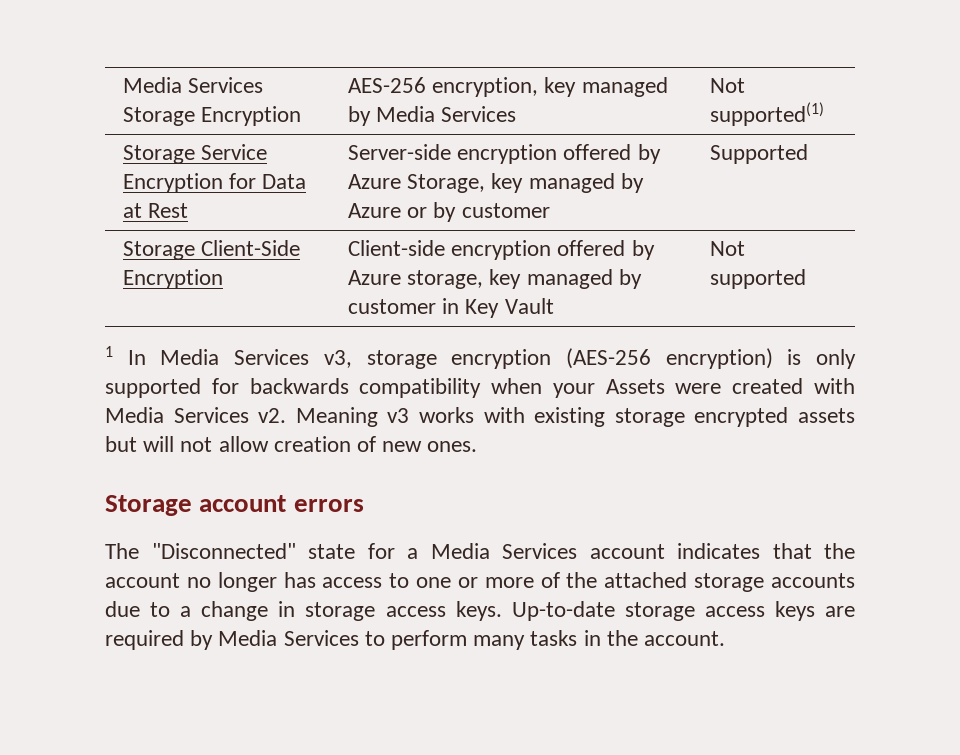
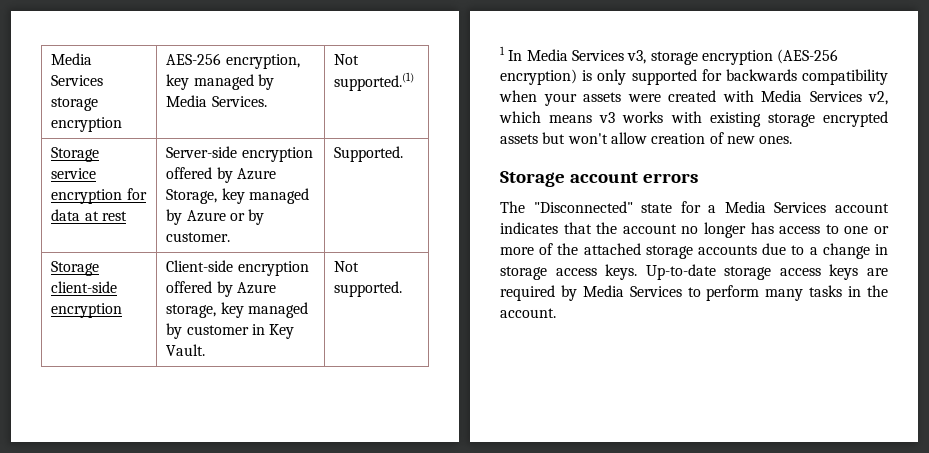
[123,77,264,93] [123,106,302,126] Media Services Storage Encryption -> [51,53,93,65] [51,75,104,86] [51,97,99,111] [51,117,123,132] Media Services storage encryption
[441,106,517,122] [710,78,746,93] [710,102,825,126] [123,144,268,164] [123,173,307,193] [123,203,189,218] Services | Not supported(1) // Storage Service Encryption for Data at Rest -> [211,96,267,107] [334,54,360,65] [334,72,415,91] [51,147,100,162] [51,168,97,179] [51,188,147,204] [51,209,127,221] Services. | Not supported.(1) // Storage service encryption for data at rest
[461,203,550,218] [710,144,809,164] [123,240,301,260] [123,269,224,289] customer | Supported // Storage Client-Side Encryption -> [166,232,231,242] [334,146,404,162] [51,261,100,276] [51,281,118,293] [51,303,123,318] customer. | Supported. // Storage client-side encryption
[504,298,554,314] [710,241,746,256] [710,269,807,289] Vault | Not supported -> [166,344,206,356] [334,261,360,272] [334,281,403,297] Vault. | Not supported.
[605,379,665,394] Assets -> [583,92,621,102] assets
[258,407,378,427] v2. Meaning -> [868,91,888,105] [499,111,593,123] v2, which means
[143,436,213,452] will not -> [567,133,608,144] won't

